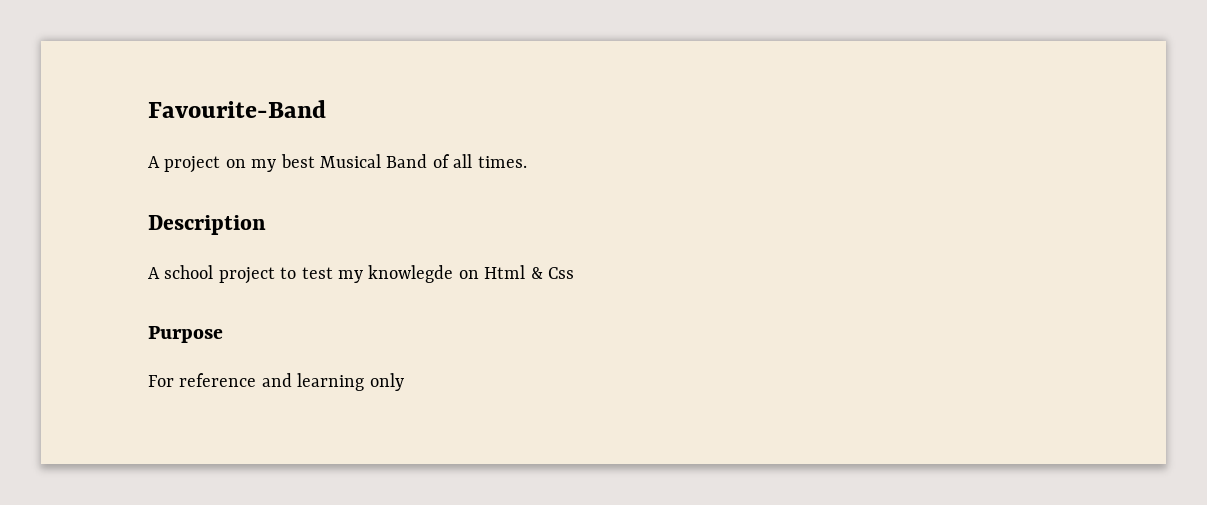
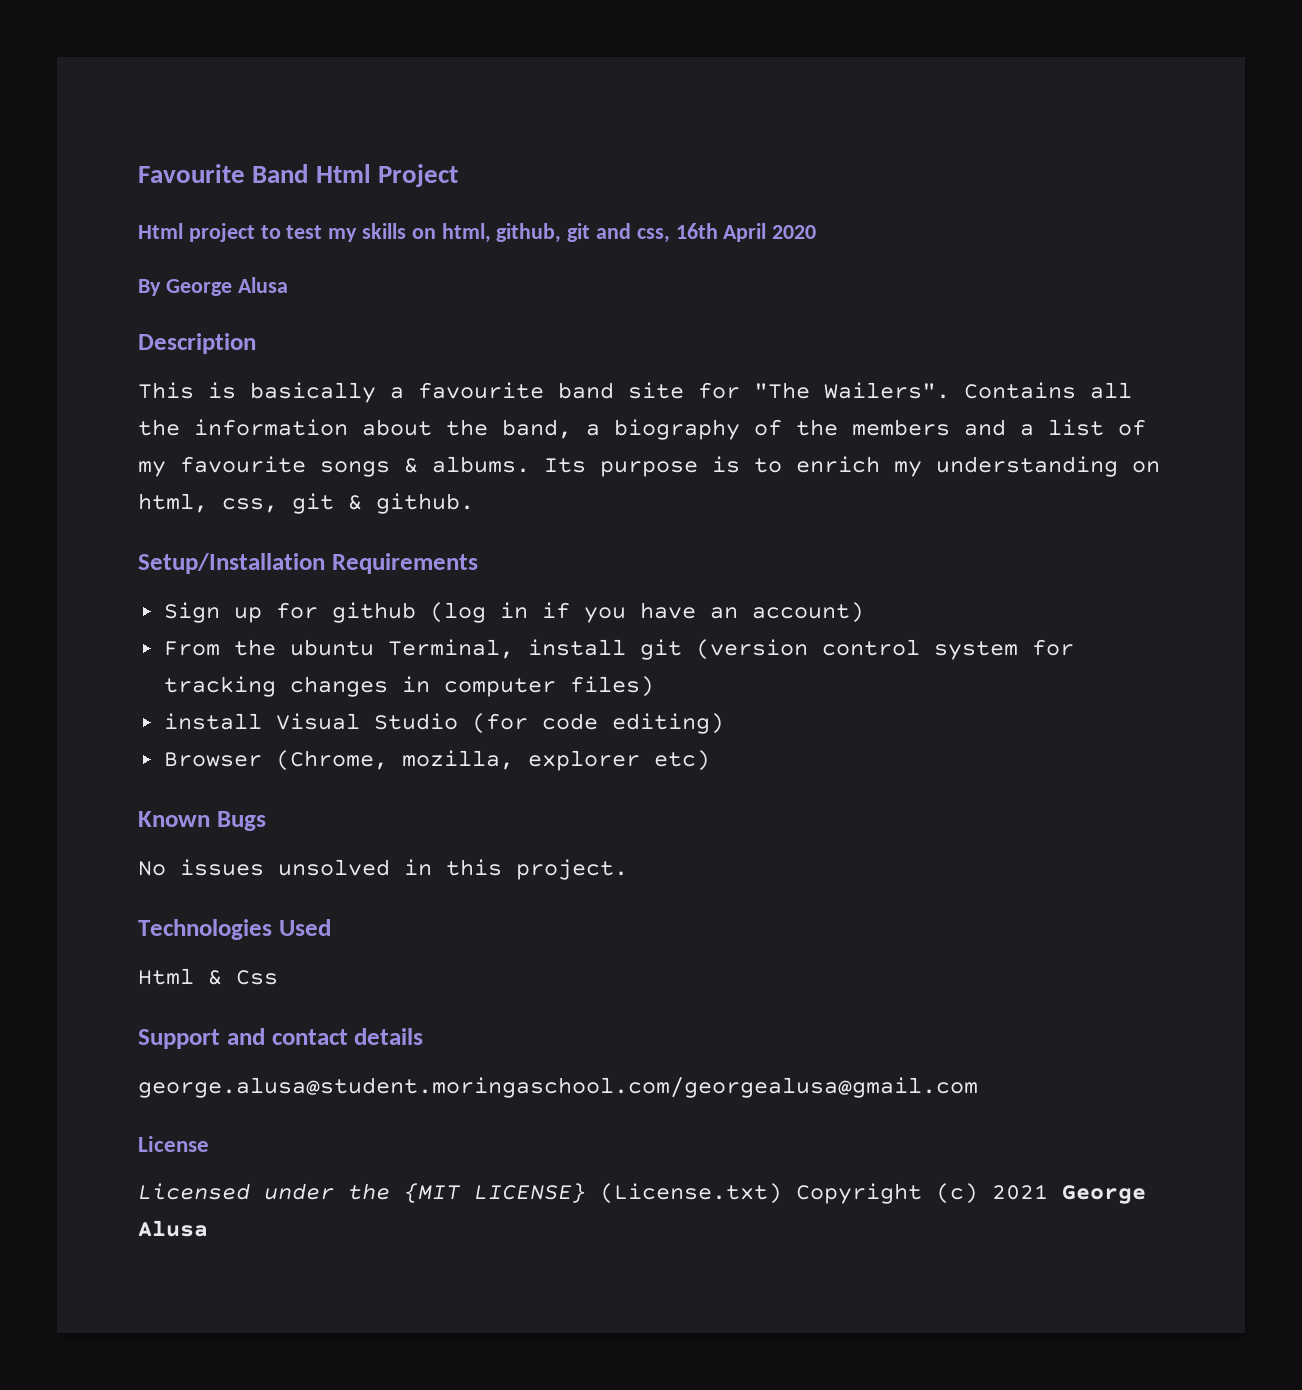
[148,100,326,118] [148,154,527,173] [148,215,266,235] [148,265,574,284] [148,326,223,343] [148,373,404,391] Favourite-Band // A project on my best Musical Band of all times. // Description // A school project to test my knowlegde on Html & Css // Purpose // For reference and learning only -> [138,164,458,187] [138,223,817,243] [138,277,288,296] [138,333,256,354] [138,382,1132,403] [138,419,1146,440] [138,456,1160,477] [138,493,474,514] [138,553,478,574] [163,602,864,623] [163,639,1074,660] [163,676,654,697] [163,713,724,734] [163,750,710,771] [138,811,266,831] [138,859,628,880] [138,919,331,940] [138,968,278,985] [138,1028,424,1049] [138,1077,978,1098] [138,1136,209,1152] [138,1183,1146,1204] [138,1220,208,1237] Favourite Band Html Project // Html project to test my skills on html, github, git and css, 16th April 2020 // By George Alusa // Description // This is basically a favourite band site for "The Wailers". Contains all the information about the band, a biography of the members and a list of my favourite songs & albums. Its purpose is to enrich my understanding on html, css, git & github. // Setup/Installation Requirements // Sign up for github (log in if you have an account) // From the ubuntu Terminal, install git (version control system for tracking changes in computer files) // install Visual Studio (for code editing) // Browser (Chrome, mozilla, explorer etc) // Known Bugs // No issues unsolved in this project. // Technologies Used // Html & Css // Support and contact details // george.alusa@student.moringaschool.com/georgealusa@gmail.com // License // Licensed under the {MIT LICENSE} (License.txt) Copyright (c) 2021 George Alusa

